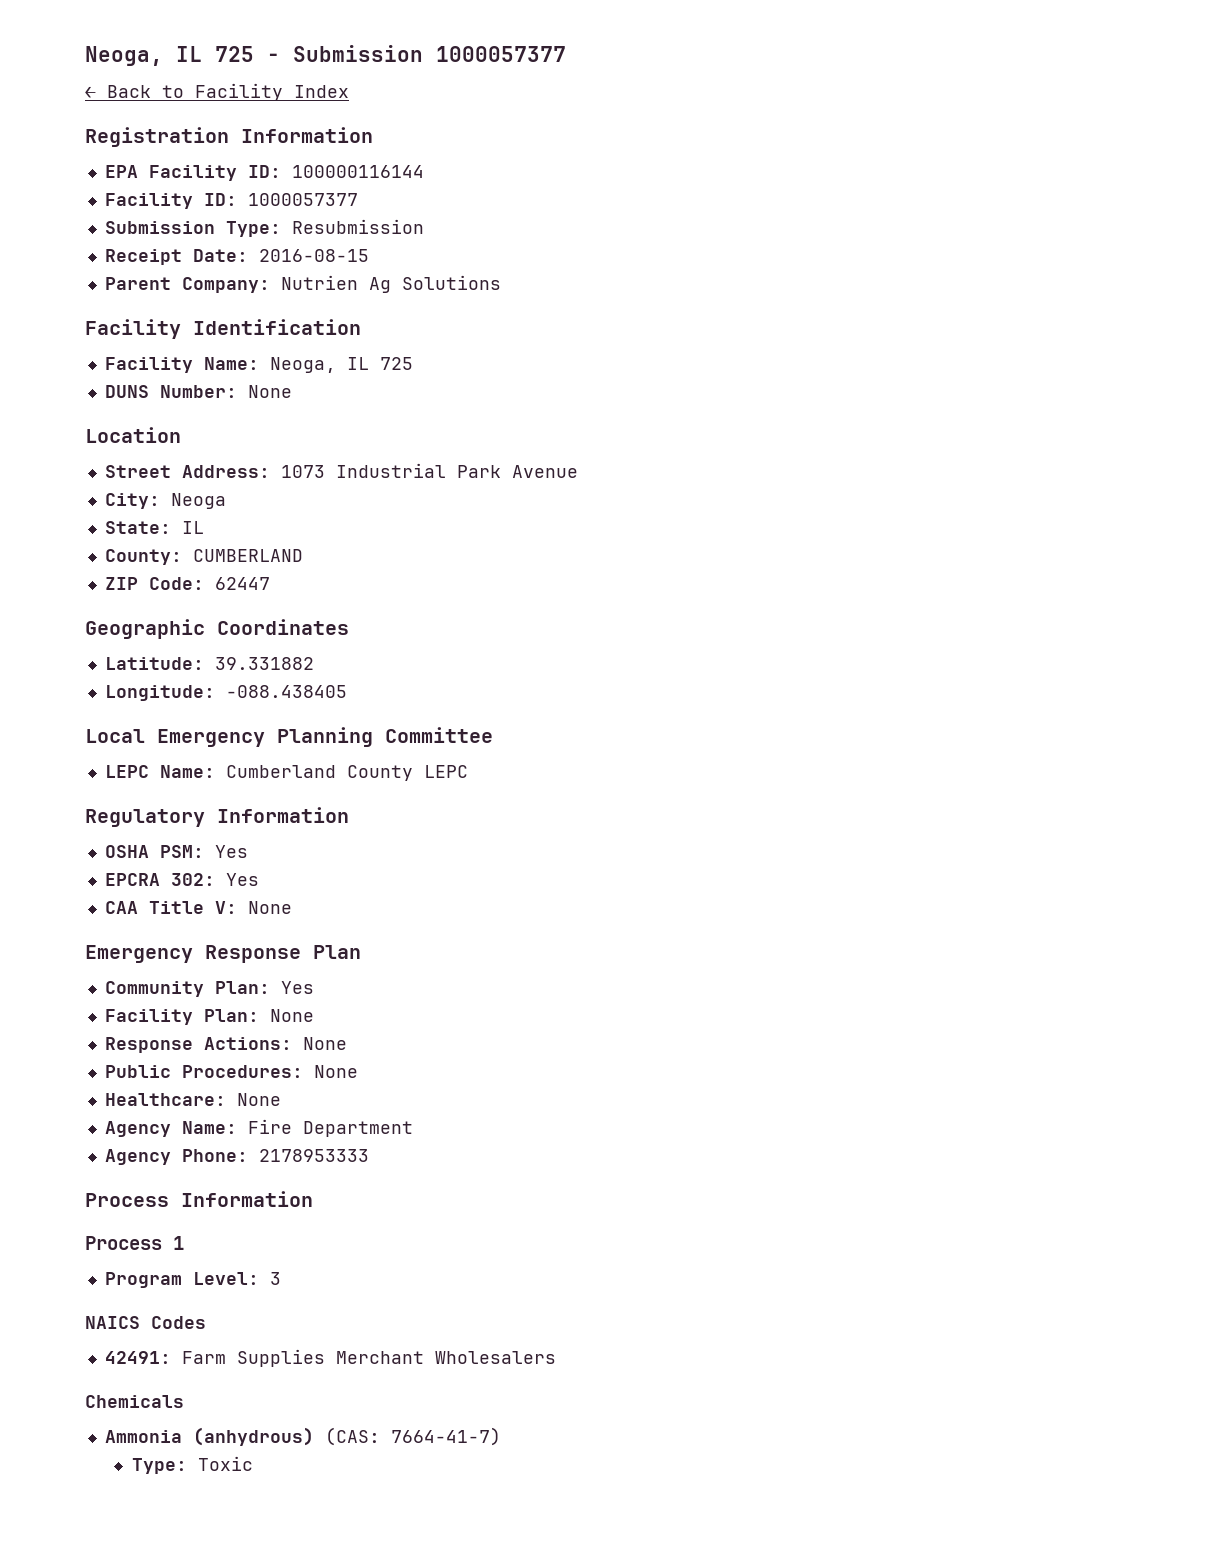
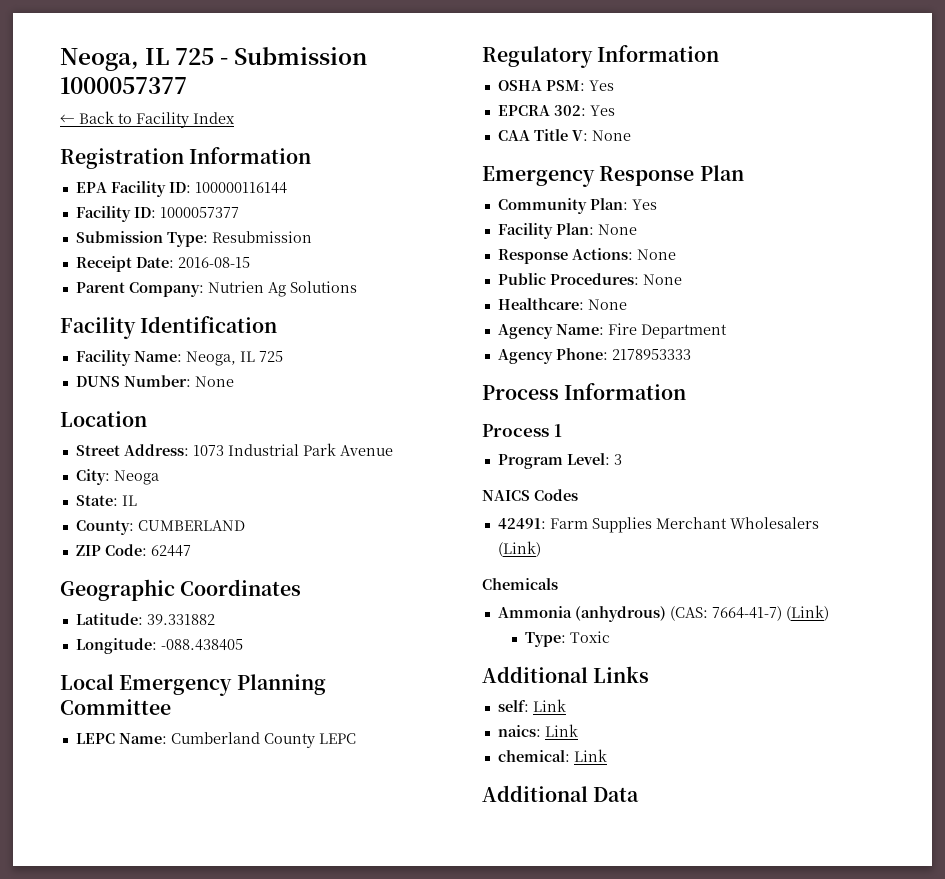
(556, 1357) none -> [497,541,541,557] (Link)
(501, 1436) none -> [785,605,829,621] (Link)
(253, 1463) none -> [482,666,650,683] [497,699,566,712] [497,724,578,737] [497,749,607,762] [482,785,640,802] // Additional Links // self: Link // naics: Link // chemical: Link // Additional Data

